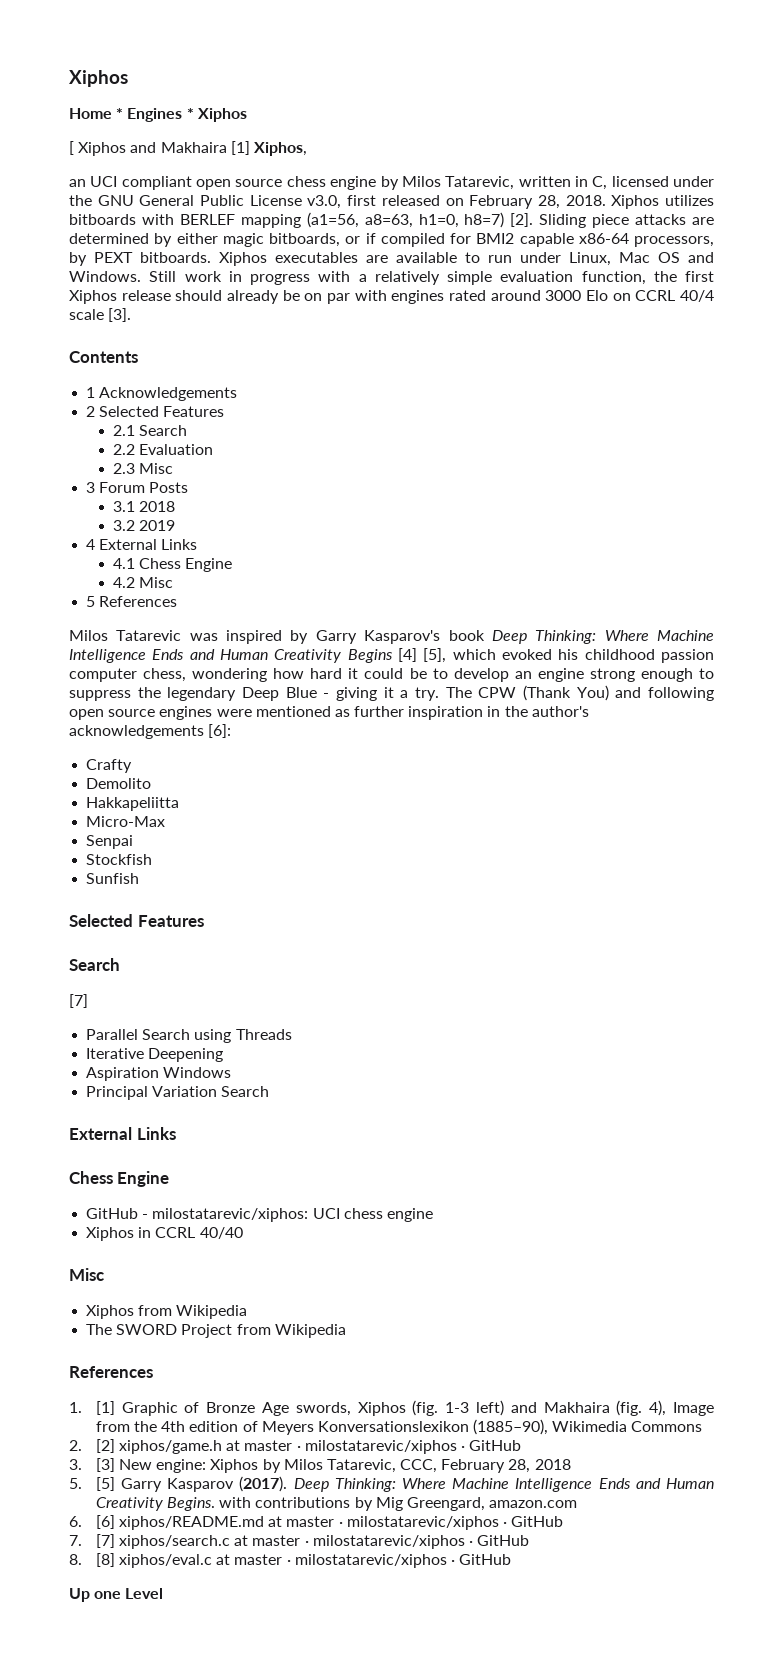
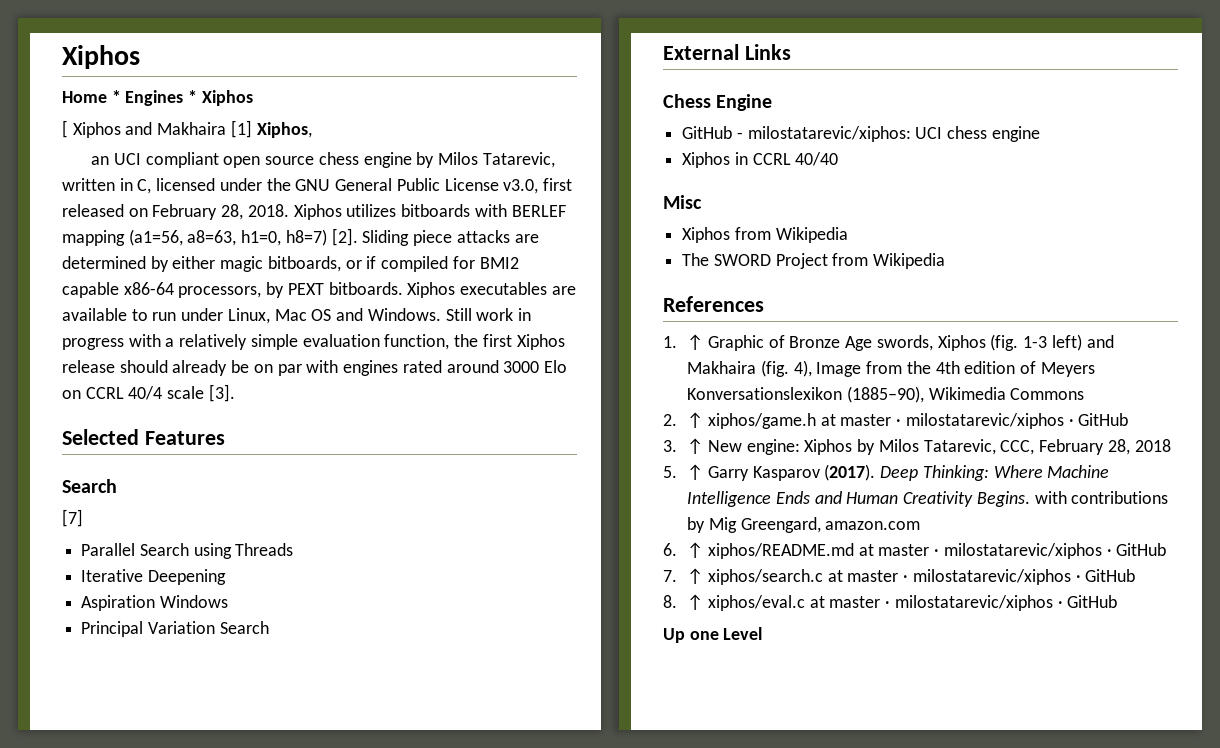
[69,351,138,363] [86,387,238,401] [86,406,225,417] [112,425,187,436] [112,444,213,455] [112,463,173,474] [86,482,189,493] [112,501,175,512] [112,520,175,531] [86,539,198,550] [112,558,233,572] [112,577,173,588] [86,596,178,607] [69,630,714,644] [69,648,714,663] [69,668,714,682] [69,685,714,701] [69,706,589,720] [69,724,232,739] [86,759,133,773] [86,778,152,789] [86,797,180,811] [86,816,166,827] [86,835,134,849] [86,854,153,865] [86,873,140,884] // Contents // 1 Acknowledgements // 2 Selected Features // 2.1 Search // 2.2 Evaluation // 2.3 Misc // 3 Forum Posts // 3.1 2018 // 3.2 2019 // 4 External Links // 4.1 Chess Engine // 4.2 Misc // 5 References // Milos Tatarevic was inspired by Garry Kasparov's book Deep Thinking: Where Machine Intelligence Ends and Human Creativity Begins [4] [5], which evoked his childhood passion computer chess, wondering how hard it could be to develop an engine strong enough to suppress the legendary Deep Blue - giving it a try. The CPW (Thank You) and following open source engines were mentioned as further inspiration in the author's acknowledgements [6]: // Crafty // Demolito // Hakkapeliitta // Micro-Max // Senpai // Stockfish // Sunfish -> (235, 393) none
[95,1401,115,1415] [1] -> [687,334,704,350] ↑
[95,1439,115,1453] [2] -> [687,412,704,428] ↑
[95,1458,115,1472] [3] -> [687,438,704,454] ↑
[95,1477,115,1491] [5] -> [687,464,704,480] ↑
[95,1515,115,1529] [6] -> [687,542,704,558] ↑
[95,1534,115,1548] [7] -> [687,568,704,584] ↑
[95,1553,115,1567] [8] -> [687,594,704,610] ↑

